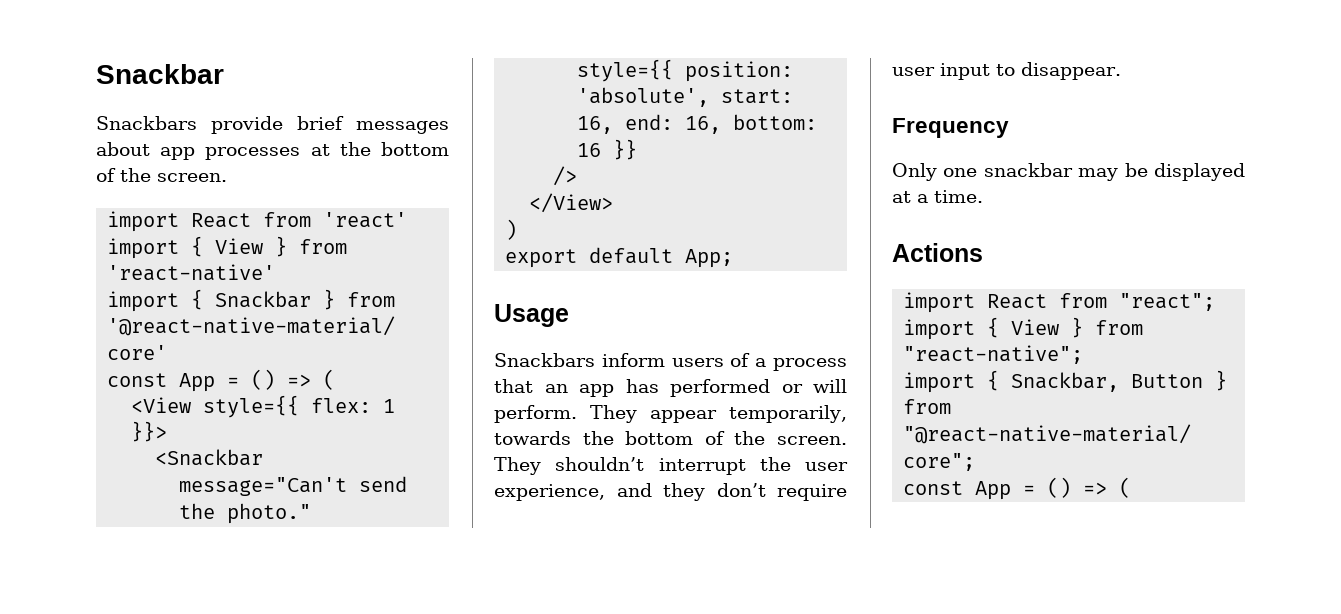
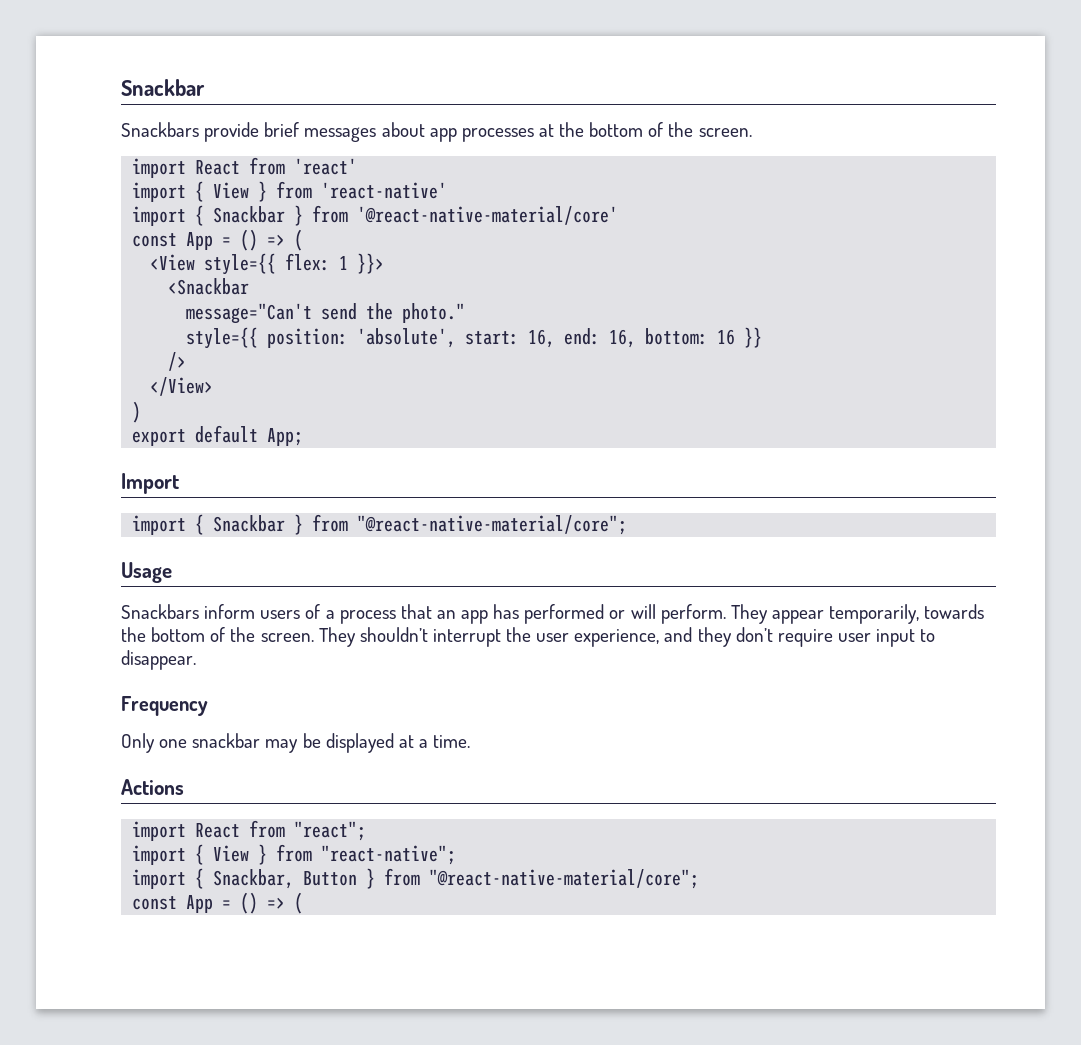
(734, 258) none -> [121,473,179,494] [132,514,628,535] // Import // import { Snackbar } from "@react-native-material/core";

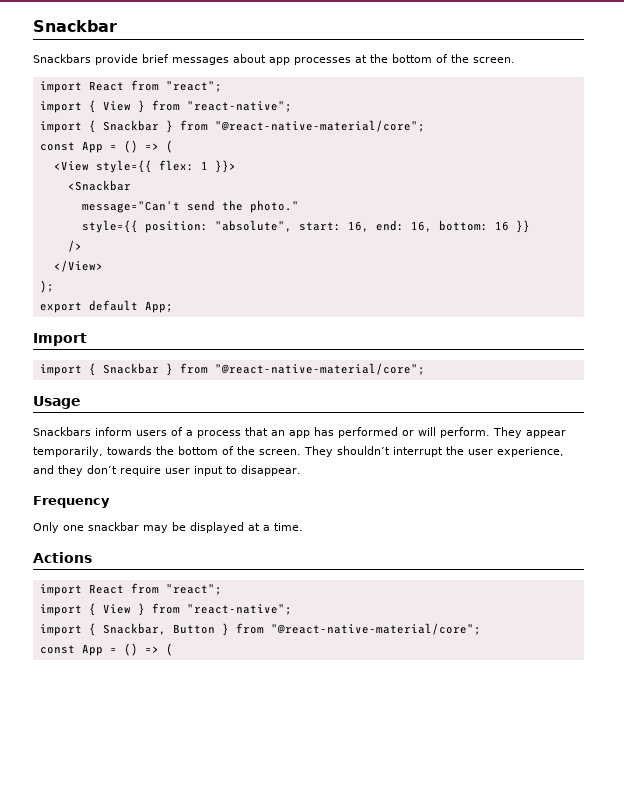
[294,158,358,175] [132,181,448,202] [132,205,619,226] 'react' // import { View } from 'react-native' // import { Snackbar } from '@react-native-material/core' -> [165,81,222,92] [39,100,292,113] [39,120,425,133] "react"; // import { View } from "react-native"; // import { Snackbar } from "@react-native-material/core";
[357,328,457,348] 'absolute', -> [214,220,292,232] "absolute",
[132,401,142,423] ) -> [39,280,54,293] );

